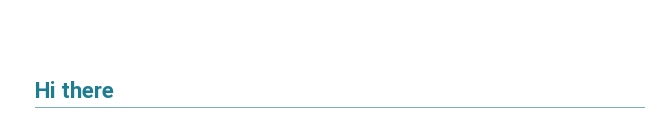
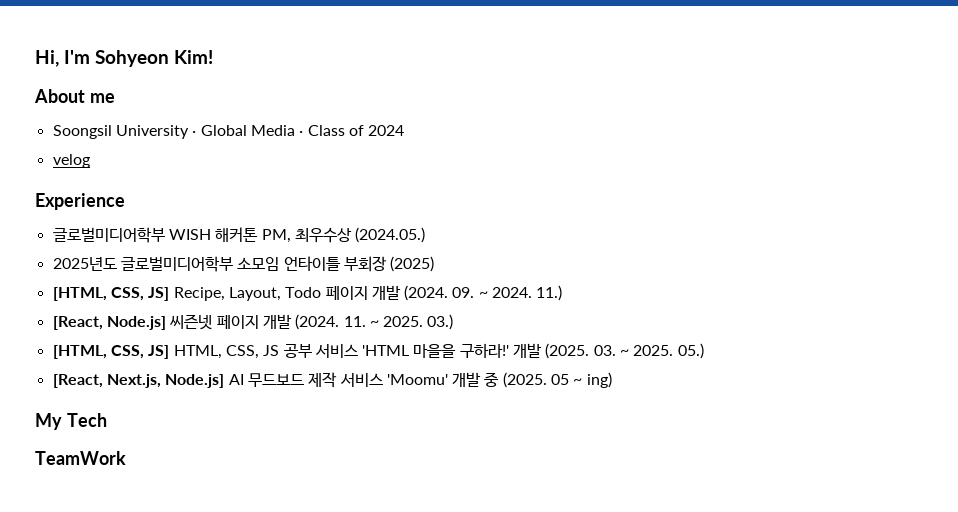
[35,81,115,98] Hi there -> [35,50,213,67] [34,89,115,103] [52,125,405,139] [52,154,90,168] [35,193,125,210] [52,227,426,243] [52,256,435,272] [52,285,563,301] [52,314,454,330] [52,343,704,359] [52,372,612,388] [35,413,107,430] [35,451,126,465] Hi, I'm Sohyeon Kim! // About me // Soongsil University · Global Media · Class of 2024 // velog // Experience // 글로벌미디어학부 WISH 해커톤 PM, 최우수상 (2024.05.) // 2025년도 글로벌미디어학부 소모임 언타이틀 부회장 (2025) // [HTML, CSS, JS] Recipe, Layout, Todo 페이지 개발 (2024. 09. ~ 2024. 11.) // [React, Node.js] 씨즌넷 페이지 개발 (2024. 11. ~ 2025. 03.) // [HTML, CSS, JS] HTML, CSS, JS 공부 서비스 'HTML 마을을 구하라!' 개발 (2025. 03. ~ 2025. 05.) // [React, Next.js, Node.js] AI 무드보드 제작 서비스 'Moomu' 개발 중 (2025. 05 ~ ing) // My Tech // TeamWork

